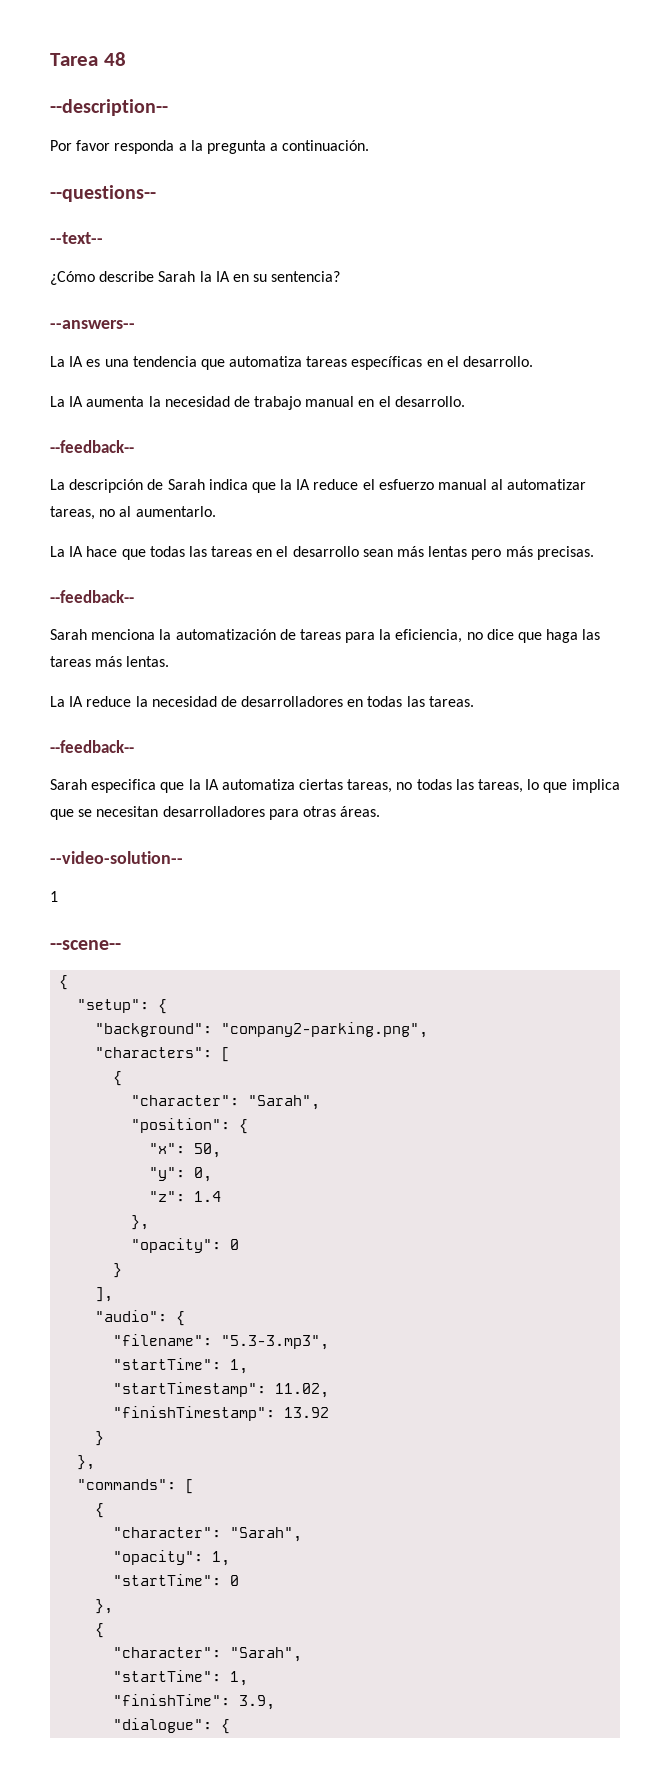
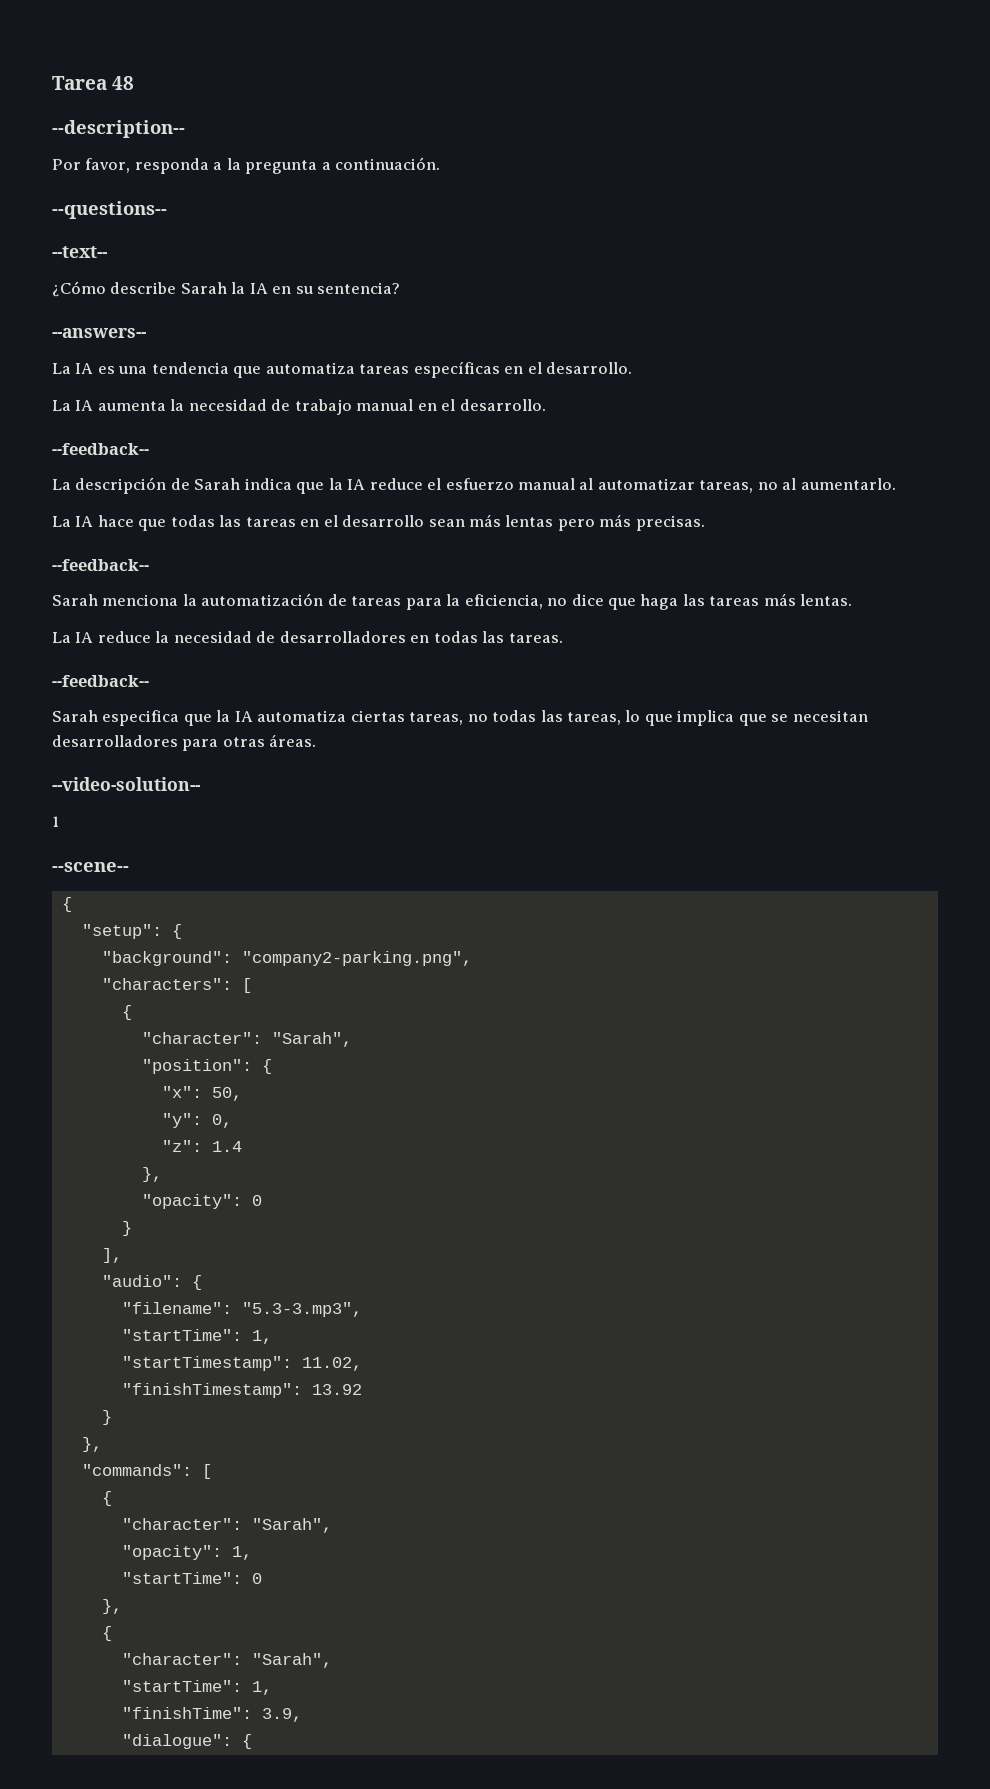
[76,140,111,151] favor -> [85,158,131,173] favor,

